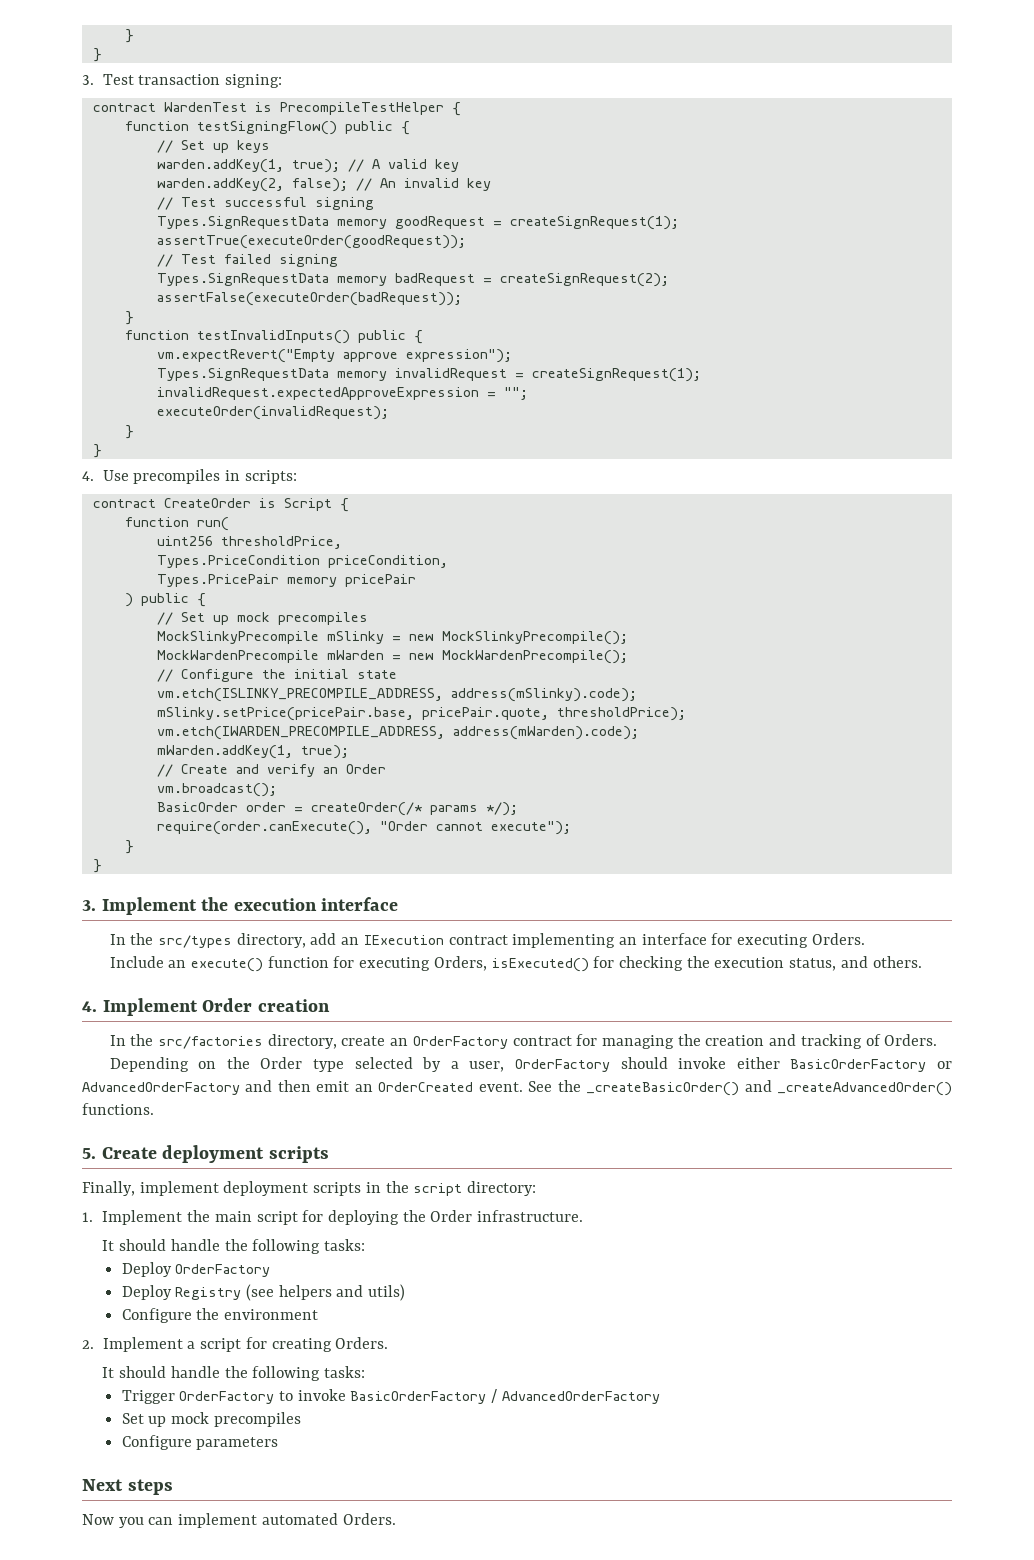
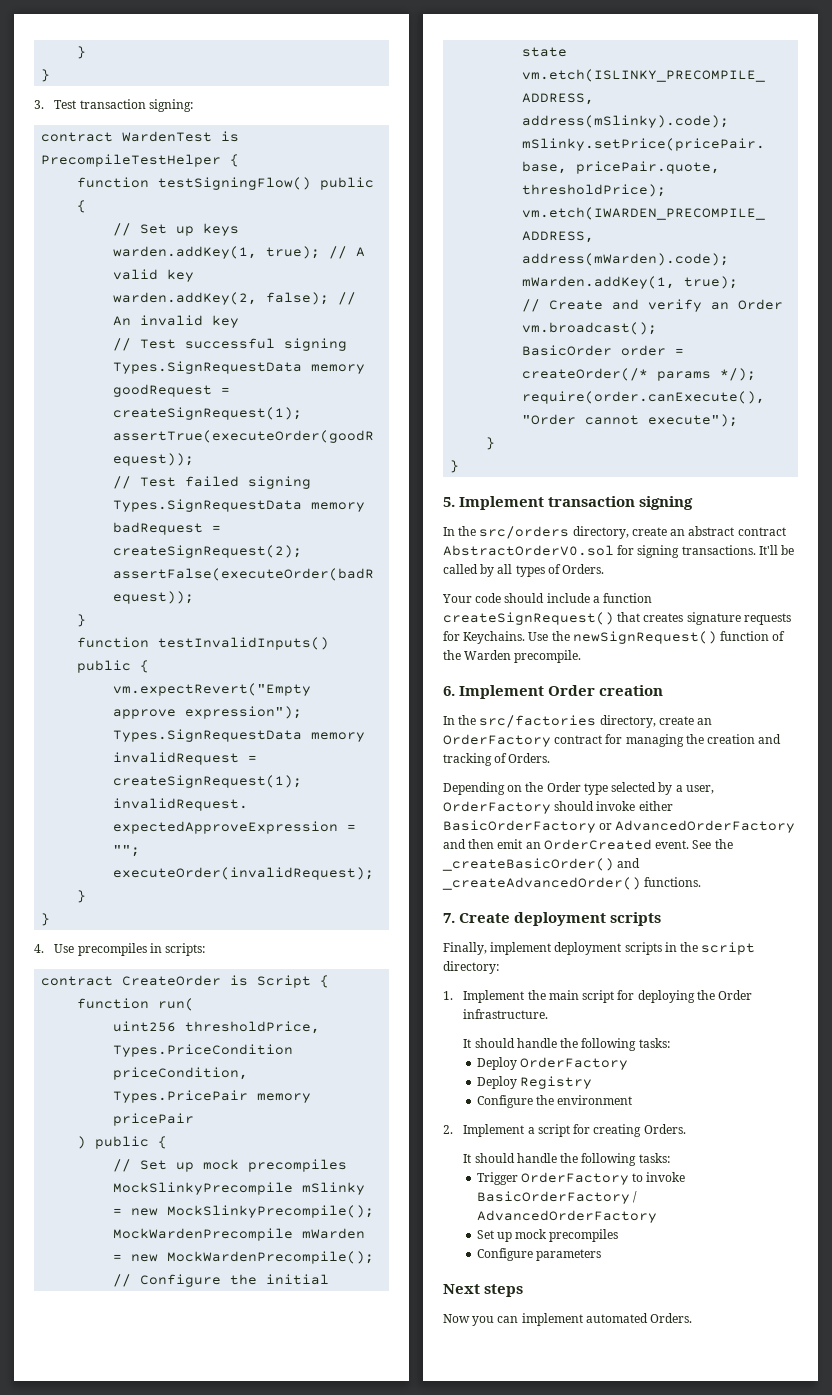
[82,897,399,915] [109,933,865,948] [109,956,922,972] [82,1001,97,1012] 3. Implement the execution interface // In the src/types directory, add an IExecution contract implementing an interface for executing Orders. // Include an execute() function for executing Orders, isExecuted() for checking the execution status, and others. // 4. -> [443,496,694,510] [443,526,786,539] [443,545,795,558] [443,564,605,577] [442,593,653,603] [443,612,791,625] [443,631,786,644] [443,650,582,663] [443,686,455,696] 5. Implement transaction signing // In the src/orders directory, create an abstract contract AbstractOrderV0.sol for signing transactions. It'll be called by all types of Orders. // Your code should include a function createSignRequest() that creates signature requests for Keychains. Use the newSignRequest() function of the Warden precompile. // 6.
[82,1148,96,1159] 5. -> [443,913,455,923] 7.
[246,1284,406,1301] (see helpers and utils) -> (592, 1082) none

